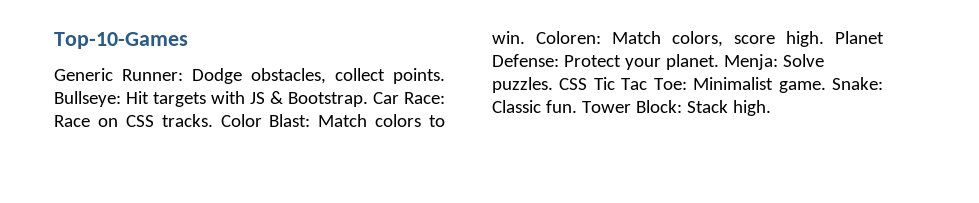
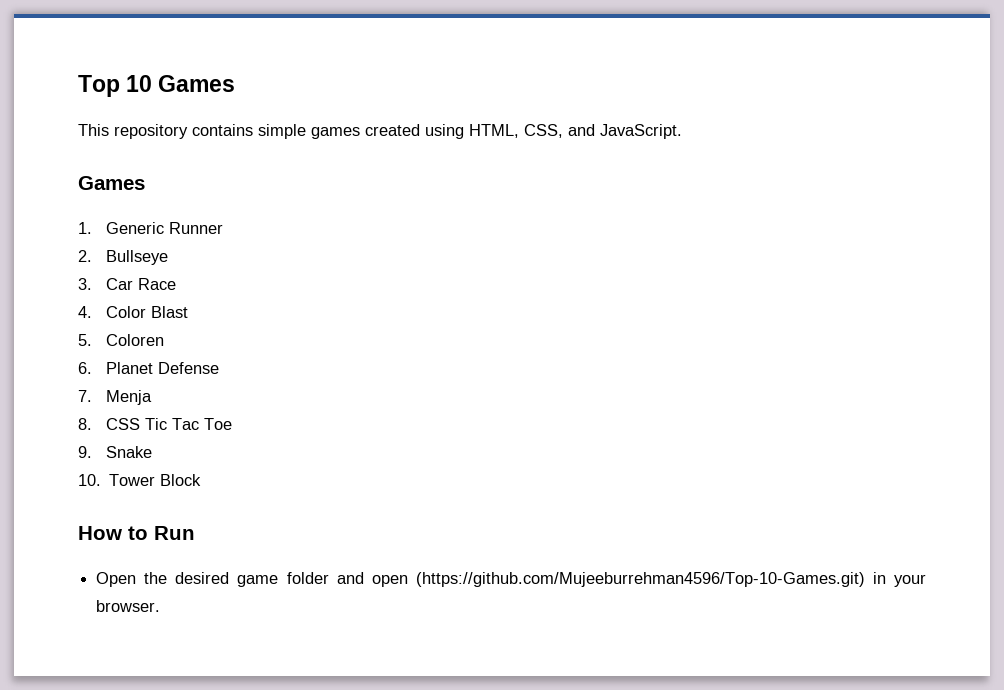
[54,32,188,49] [54,68,445,84] [54,91,445,107] [54,114,445,127] [492,31,884,47] [492,54,824,70] [492,77,884,93] [492,100,771,116] Top-10-Games // Generic Runner: Dodge obstacles, collect points. Bullseye: Hit targets with JS & Bootstrap. Car Race: Race on CSS tracks. Color Blast: Match colors to win. Coloren: Match colors, score high. Planet Defense: Protect your planet. Menja: Solve puzzles. CSS Tic Tac Toe: Minimalist game. Snake: Classic fun. Tower Block: Stack high. -> [78,75,236,97] [78,124,682,139] [78,176,145,190] [78,222,224,234] [78,250,169,265] [78,278,177,290] [78,306,189,318] [78,334,165,346] [78,362,220,374] [78,390,153,405] [78,418,233,430] [78,446,153,458] [78,474,202,486] [78,526,195,540] [96,572,926,587] [96,600,161,612] Top 10 Games // This repository contains simple games created using HTML, CSS, and JavaScript. // Games // 1. Generic Runner // 2. Bullseye // 3. Car Race // 4. Color Blast // 5. Coloren // 6. Planet Defense // 7. Menja // 8. CSS Tic Tac Toe // 9. Snake // 10. Tower Block // How to Run // Open the desired game folder and open (https://github.com/Mujeeburrehman4596/Top-10-Games.git) in your browser.

